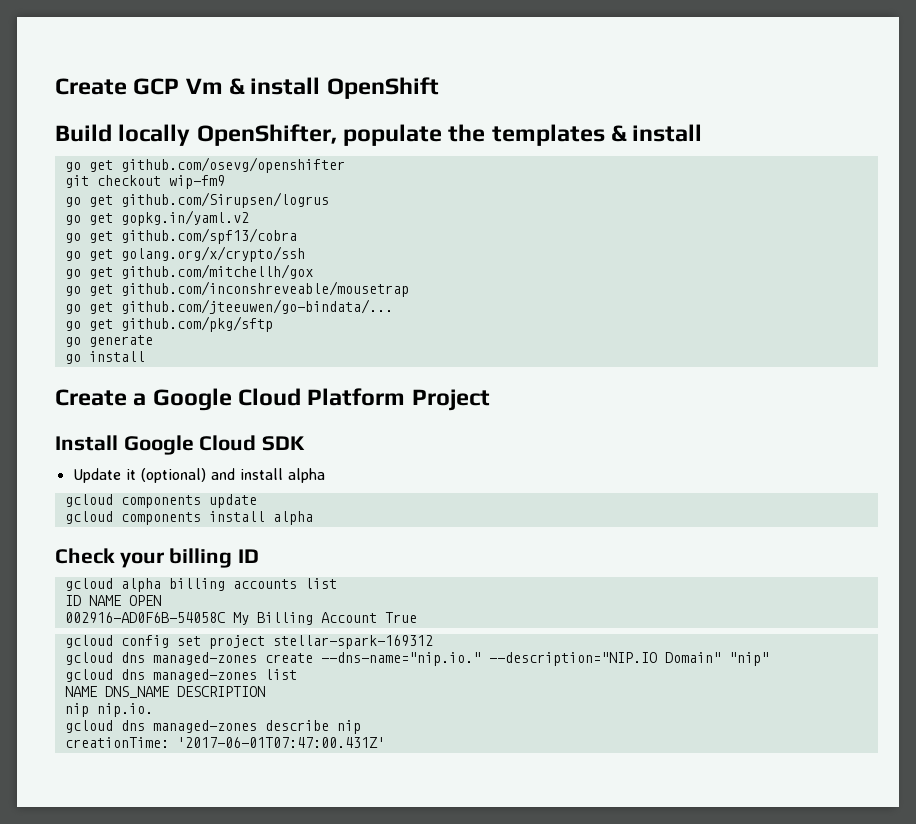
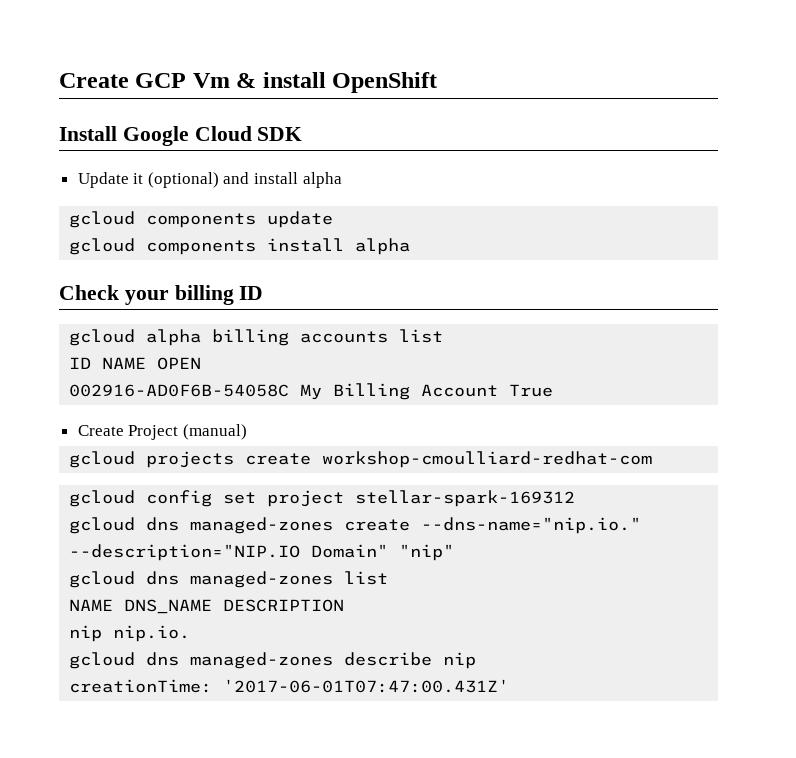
[55,124,703,146] [64,157,345,173] [64,175,225,189] [64,192,329,208] [64,210,249,226] [64,228,297,244] [64,246,305,262] [64,264,313,279] [64,281,409,297] [64,299,393,314] [64,316,273,332] [64,335,153,347] [64,351,145,364] [55,388,490,411] // Build locally OpenShifter, populate the templates & install // go get github.com/osevg/openshifter // git checkout wip-fm9 // go get github.com/Sirupsen/logrus // go get gopkg.in/yaml.v2 // go get github.com/spf13/cobra // go get golang.org/x/crypto/ssh // go get github.com/mitchellh/gox // go get github.com/inconshreveable/mousetrap // go get github.com/jteeuwen/go-bindata/... // go get github.com/pkg/sftp // go generate // go install // Create a Google Cloud Platform Project -> (438, 82) none
(417, 617) none -> [77,424,247,440] [69,451,653,468] // Create Project (manual) // gcloud projects create workshop-cmoulliard-redhat-com

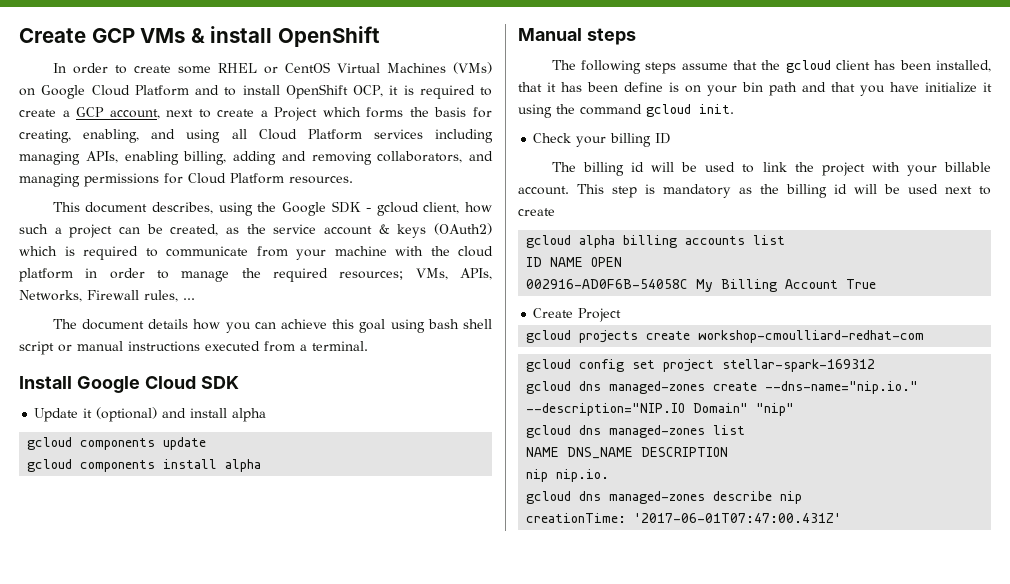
[192,73,230,88] Vm -> [140,28,186,43] VMs
(438, 82) none -> [52,62,493,74] [19,84,492,99] [19,107,493,121] [19,129,493,143] [19,151,493,165] [19,173,353,187] [52,201,492,216] [19,223,492,238] [19,246,493,260] [19,268,492,282] [19,290,195,302] [52,319,492,333] [19,341,368,355] // In order to create some RHEL or CentOS Virtual Machines (VMs) on Google Cloud Platform and to install OpenShift OCP, it is required to create a GCP account, next to create a Project which forms the basis for creating, enabling, and using all Cloud Platform services including managing APIs, enabling billing, adding and removing collaborators, and managing permissions for Cloud Platform resources. // This document describes, using the Google SDK - gcloud client, how such a project can be created, as the service account & keys (OAuth2) which is required to communicate from your machine with the cloud platform in order to manage the required resources; VMs, APIs, Networks, Firewall rules, ... // The document details how you can achieve this goal using bash shell script or manual instructions executed from a terminal.
[59,285,264,305] Check your billing ID -> [518,28,636,45] [551,60,991,74] [518,82,992,96] [518,104,734,118] [533,133,672,147] [551,162,991,176] [518,184,991,198] [518,208,555,216] Manual steps // The following steps assume that the gcloud client has been installed, that it has been define is on your bin path and that you have initialize it using the command gcloud init. // Check your billing ID // The billing id will be used to link the project with your billable account. This step is mandatory as the billing id will be used next to create
[182,424,247,440] (manual) -> (622, 315) none

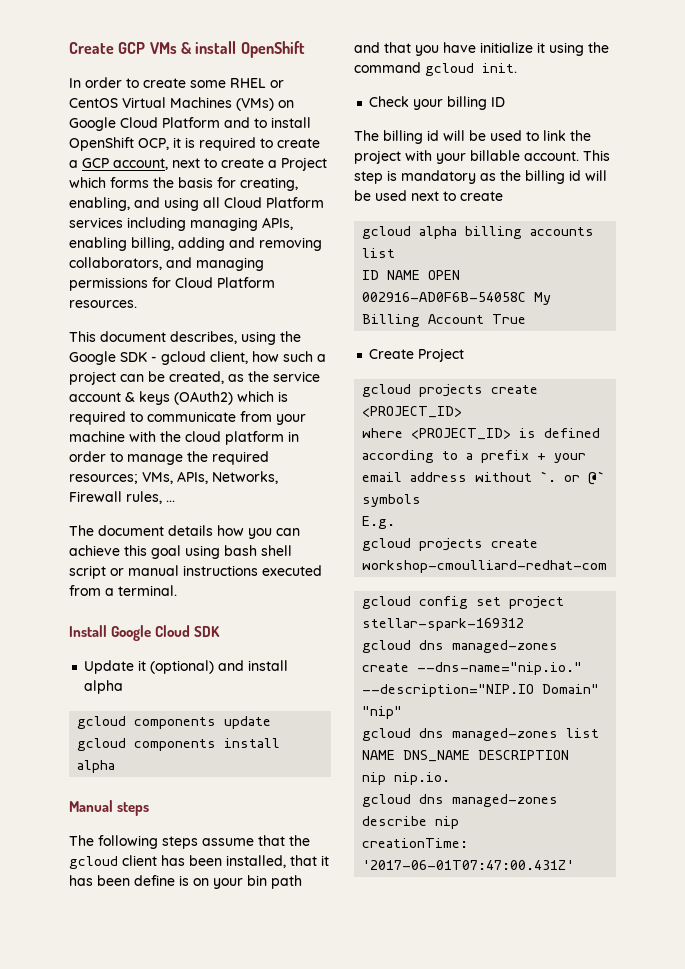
(622, 315) none -> [362,384,539,397] [362,406,463,418] [362,428,601,440] [362,450,587,463] [362,471,606,485] [362,494,422,507] [362,516,396,529] // gcloud projects create <PROJECT_ID> // where <PROJECT_ID> is defined according to a prefix + your email address without `. or @` symbols // E.g.

